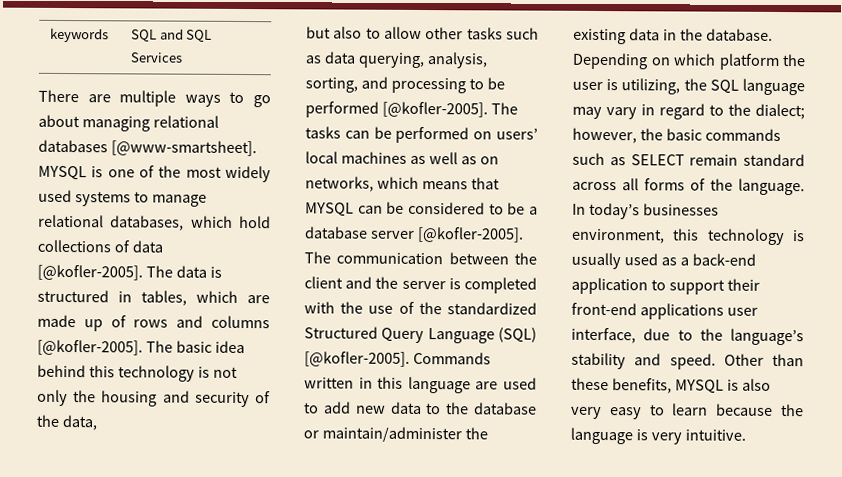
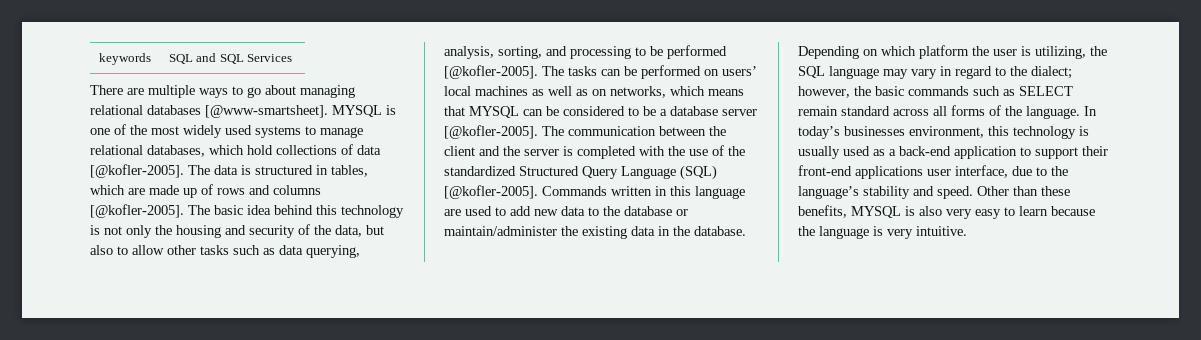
(98, 422) // -> (362, 231) none

